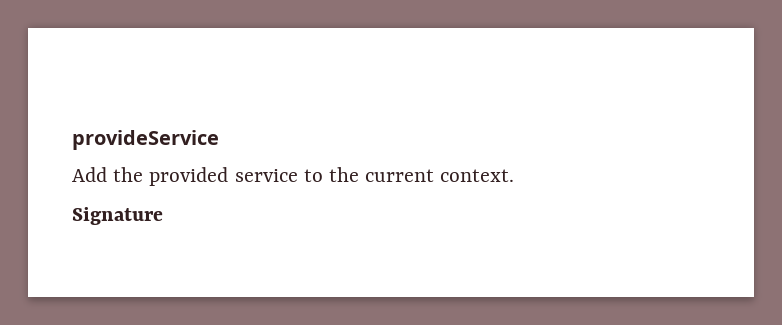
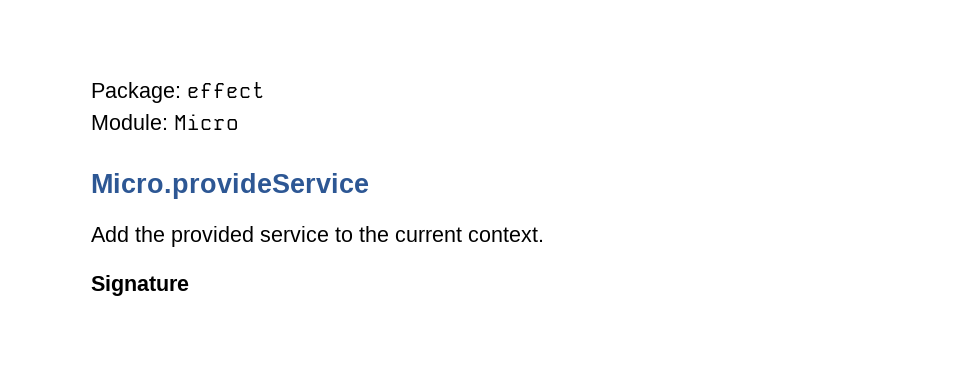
[72,130,219,150] provideService -> [91,82,265,103] [91,114,239,130] [91,173,369,199] Package: effect // Module: Micro // Micro.provideService

